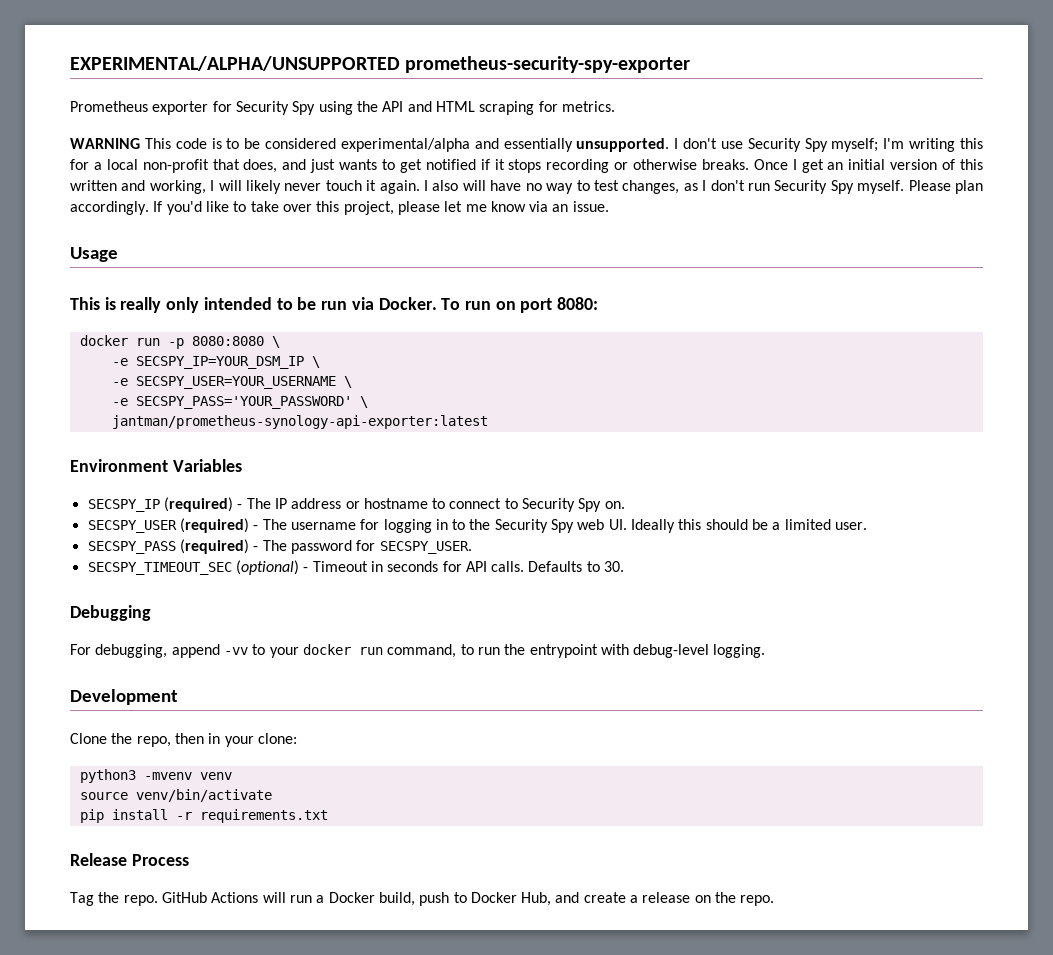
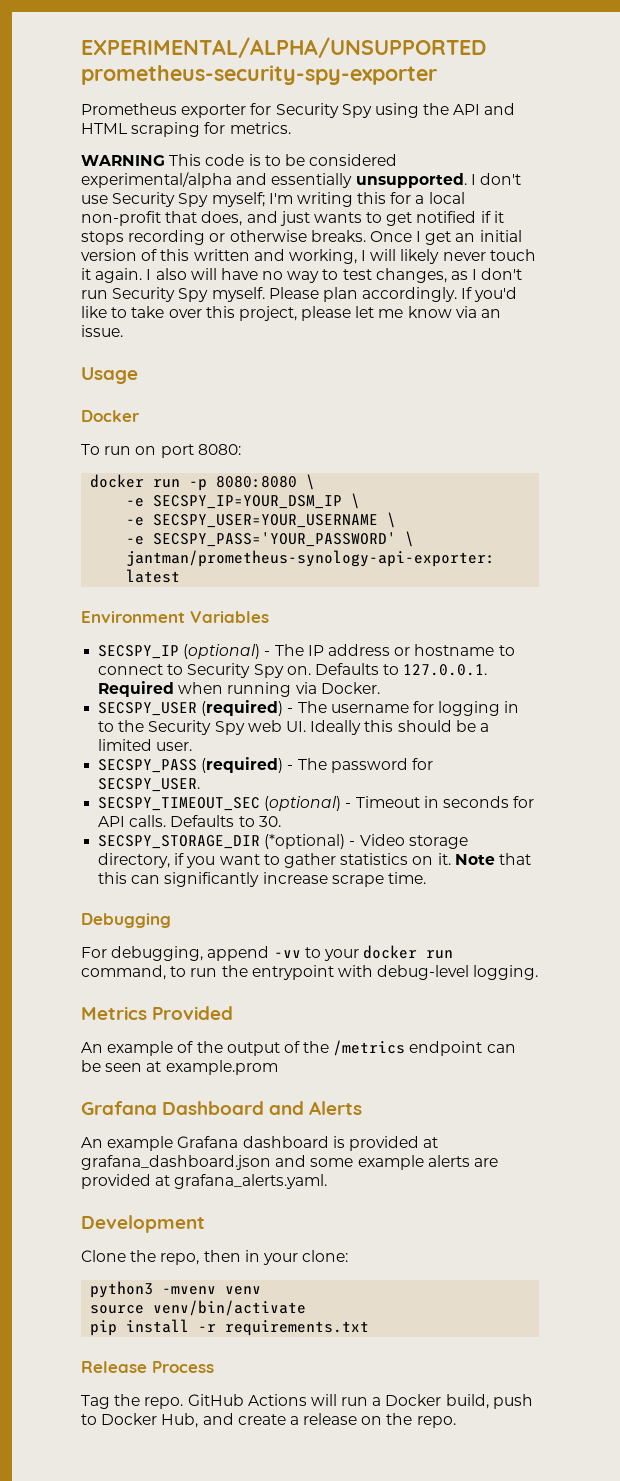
[70,297,437,313] This is really only intended to be run via Docker. -> [81,410,140,422] Docker //
[163,497,233,512] (required) -> [183,644,261,659] (optional)
(625, 505) none -> [314,663,488,676] [98,681,380,697] Defaults to 127.0.0.1. Required when running via Docker.
(625, 566) none -> [98,834,468,849] [98,853,531,868] [98,872,426,887] // SECSPY_STORAGE_DIR (*optional) - Video storage directory, if you want to gather statistics on it. Note that this can significantly increase scrape time.
(766, 651) none -> [81,1006,234,1020] [81,1040,516,1056] [81,1060,278,1075] [81,1101,363,1115] [81,1136,439,1151] [81,1155,498,1170] [81,1174,328,1189] // Metrics Provided // An example of the output of the /metrics endpoint can be seen at example.prom // Grafana Dashboard and Alerts // An example Grafana dashboard is provided at grafana_dashboard.json and some example alerts are provided at grafana_alerts.yaml.

